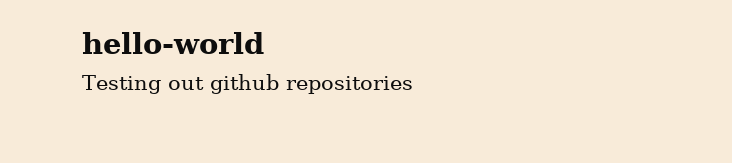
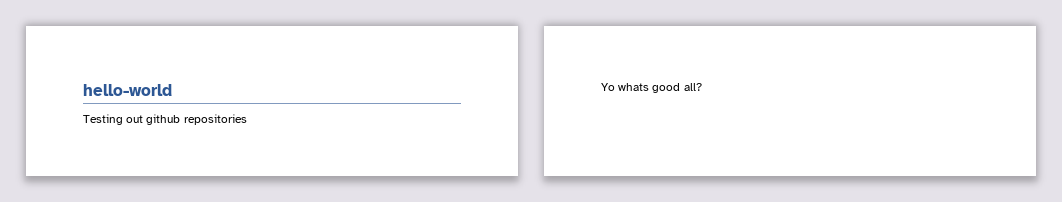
(413, 85) none -> [601,83,702,93] // Yo whats good all?

